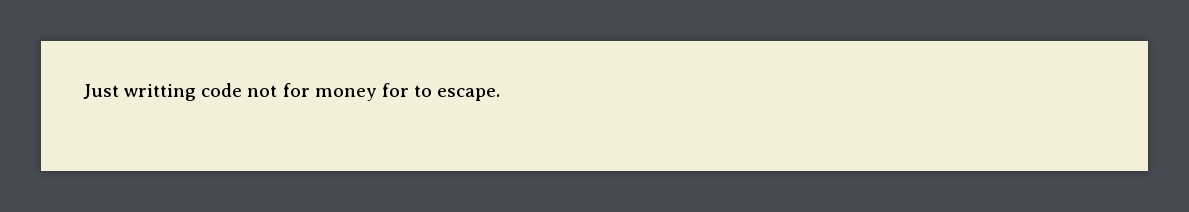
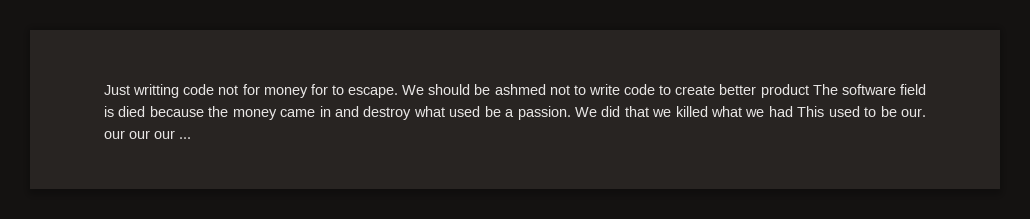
(501, 94) none -> [402,84,927,98] [104,106,926,120] [104,130,191,139] We should be ashmed not to write code to create better product The software field is died because the money came in and destroy what used be a passion. We did that we killed what we had This used to be our. our our our ...

